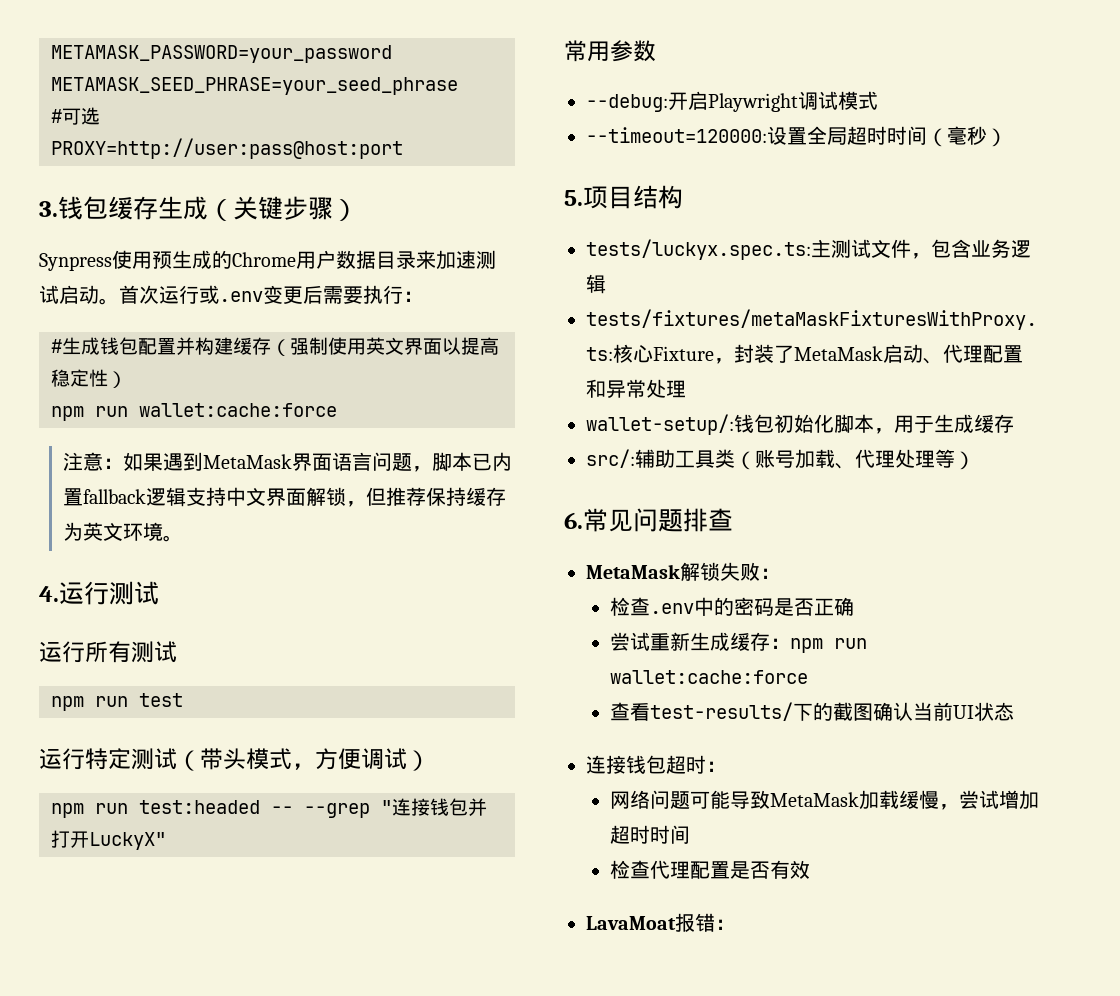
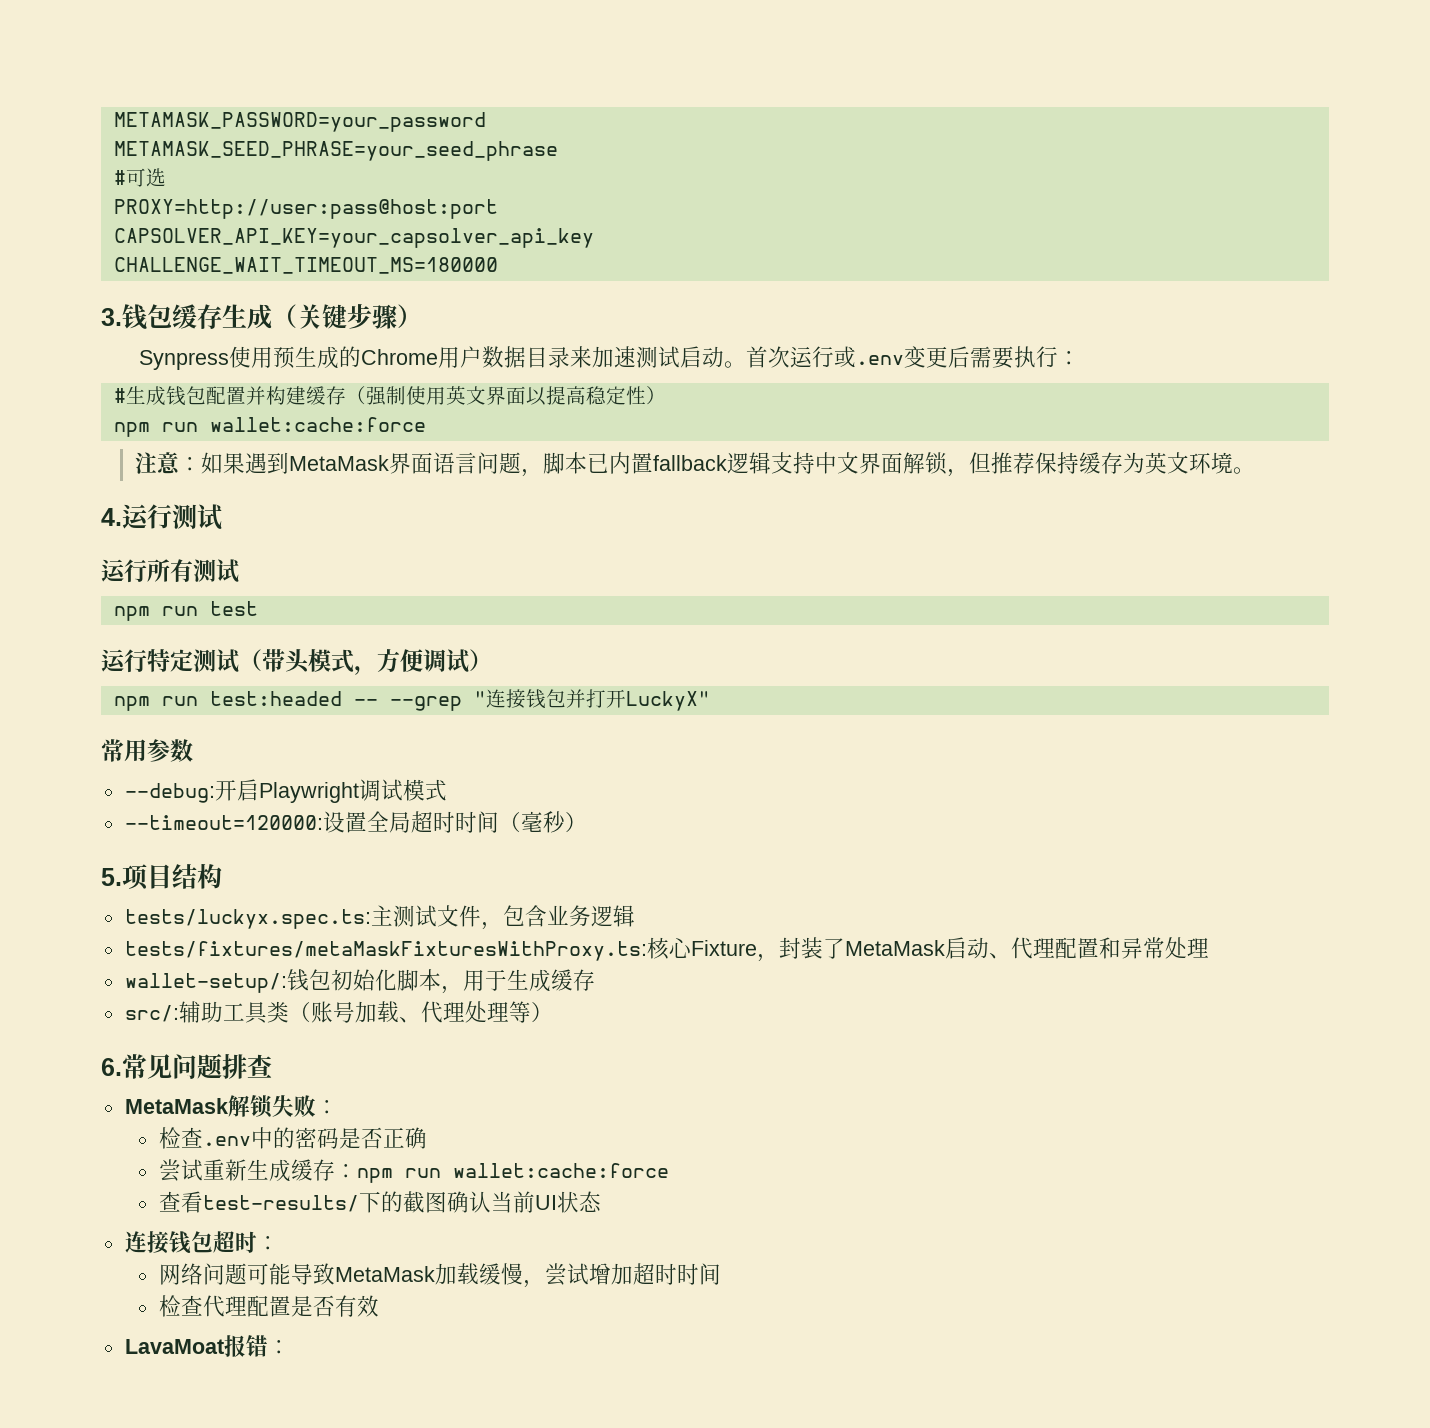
(403, 148) none -> [113,228,594,248] [113,257,498,274] // CAPSOLVER_API_KEY=your_capsolver_api_key // CHALLENGE_WAIT_TIMEOUT_MS=180000

